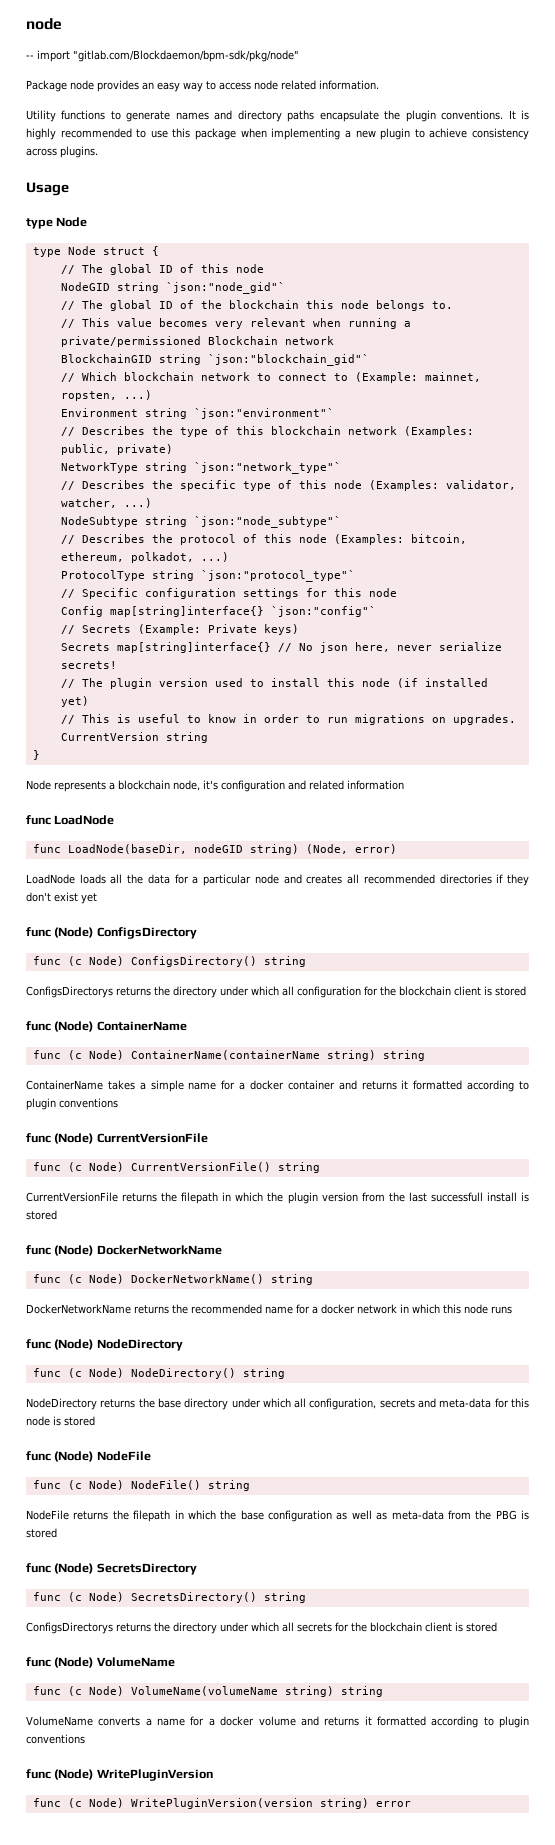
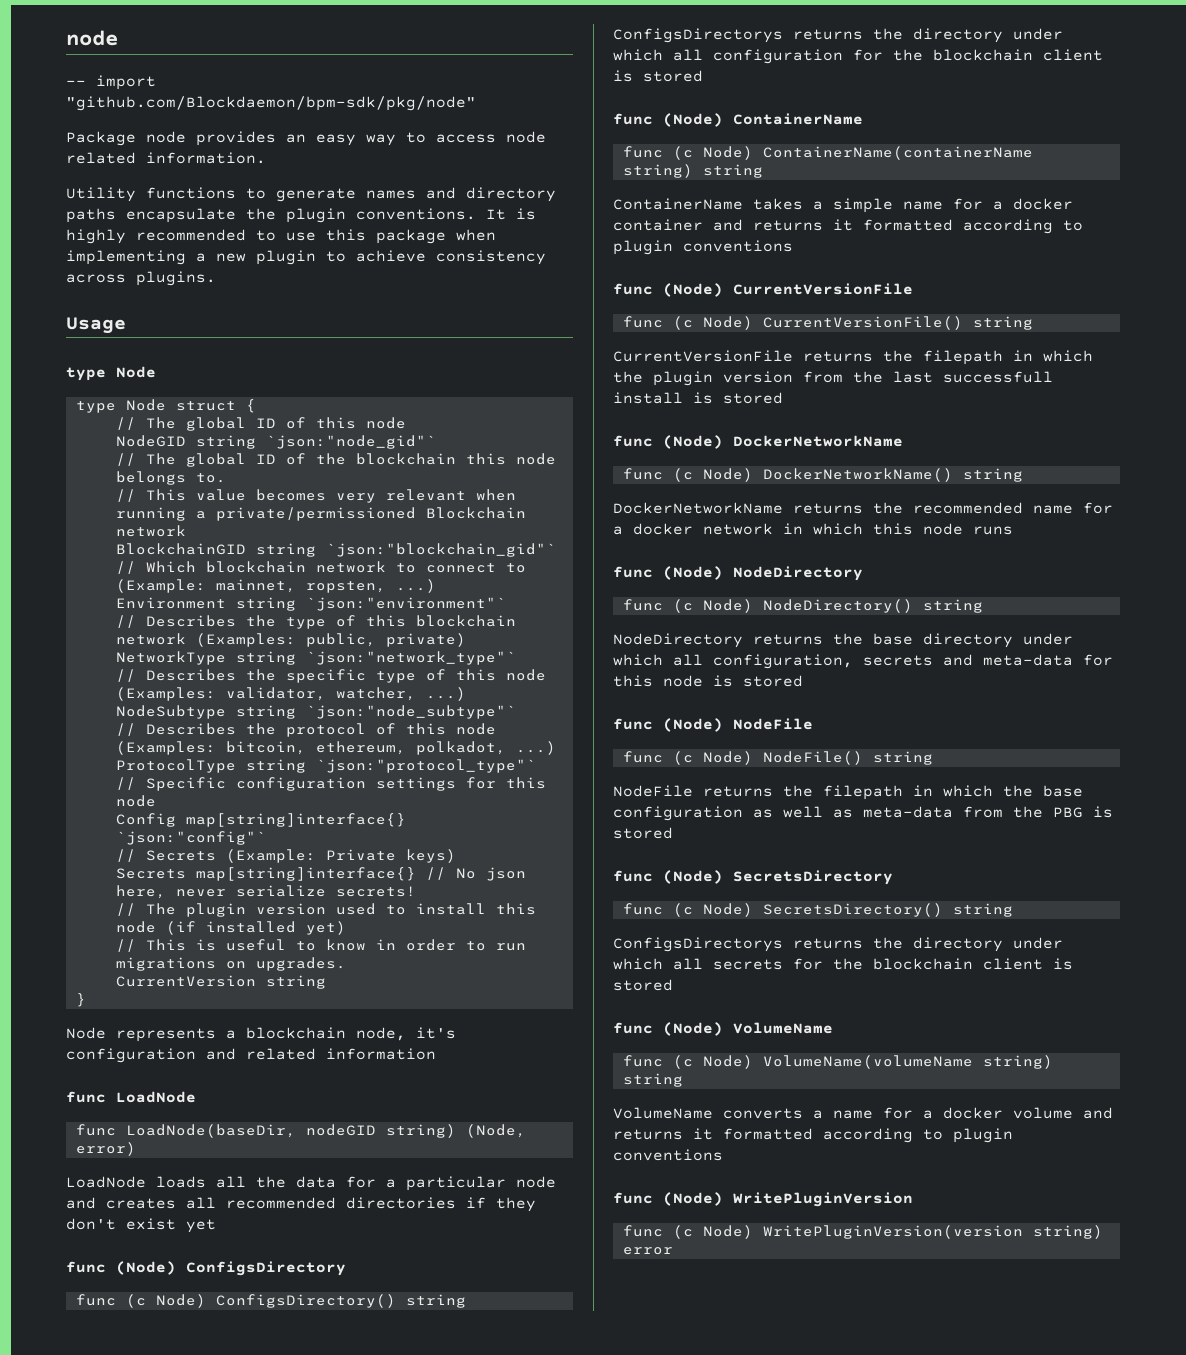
[73,50,299,62] "gitlab.com/Blockdaemon/bpm-sdk/pkg/node" -> [66,96,476,111] "github.com/Blockdaemon/bpm-sdk/pkg/node"

